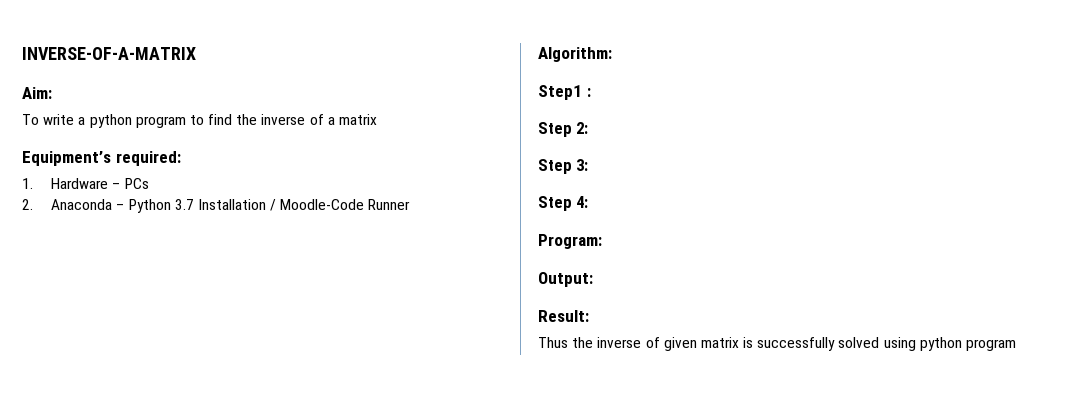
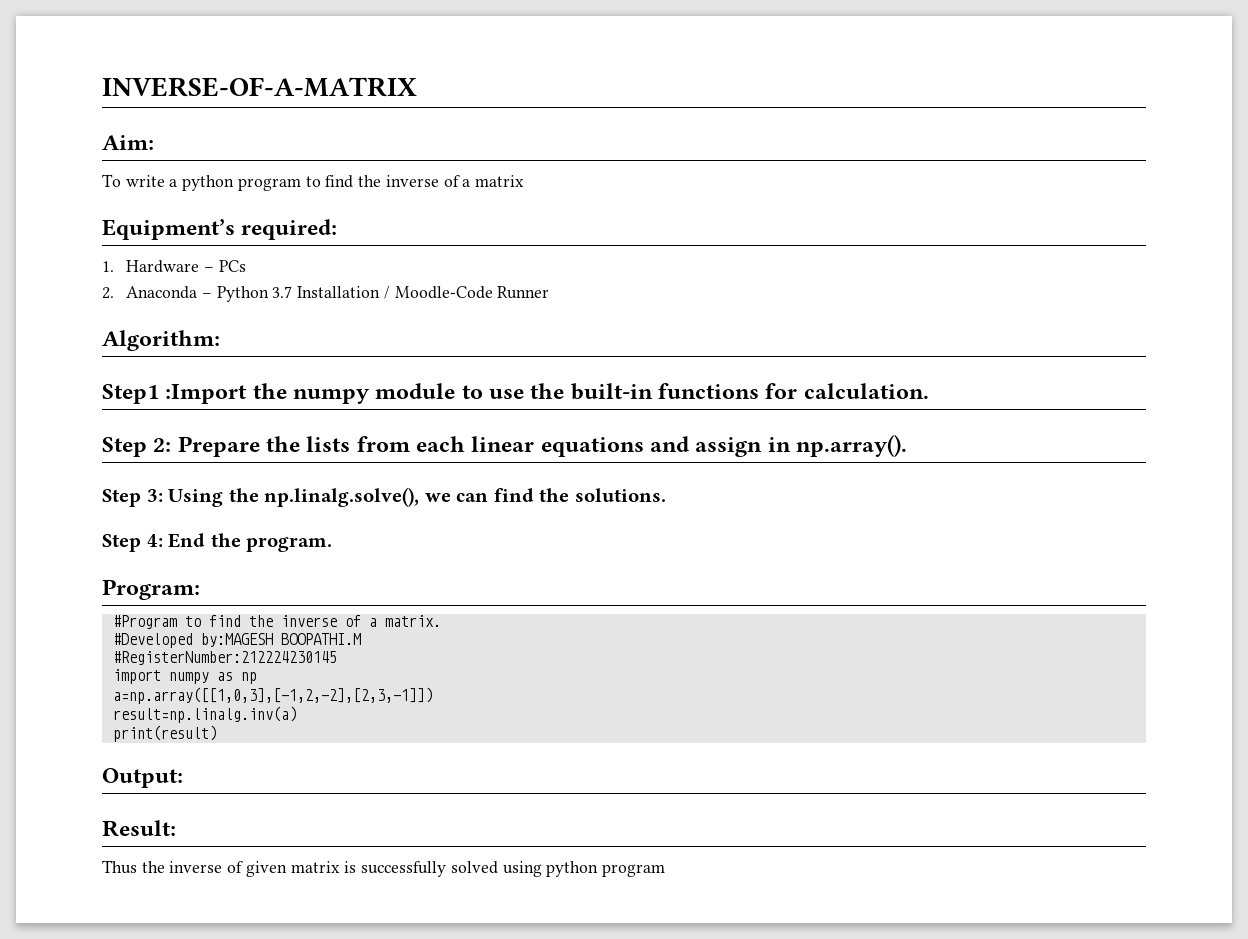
[586,88,591,97] [538,122,589,137] [538,159,589,174] [538,196,589,211] [538,234,602,249] : // Step 2: // Step 3: // Step 4: // Program: -> [165,383,929,404] [102,435,908,457] [102,487,666,507] [102,533,333,552] [102,579,200,600] [112,615,441,629] [112,633,361,648] [112,651,337,665] [112,669,257,684] [112,687,433,704] [112,706,297,723] [112,725,217,742] :Import the numpy module to use the built-in functions for calculation. // Step 2: Prepare the lists from each linear equations and assign in np.array(). // Step 3: Using the np.linalg.solve(), we can find the solutions. // Step 4: End the program. // Program: // #Program to find the inverse of a matrix. // #Developed by:MAGESH BOOPATHI.M // #RegisterNumber:212224230145 // import numpy as np // a=np.array([[1,0,3],[-1,2,-2],[2,3,-1]]) // result=np.linalg.inv(a) // print(result)

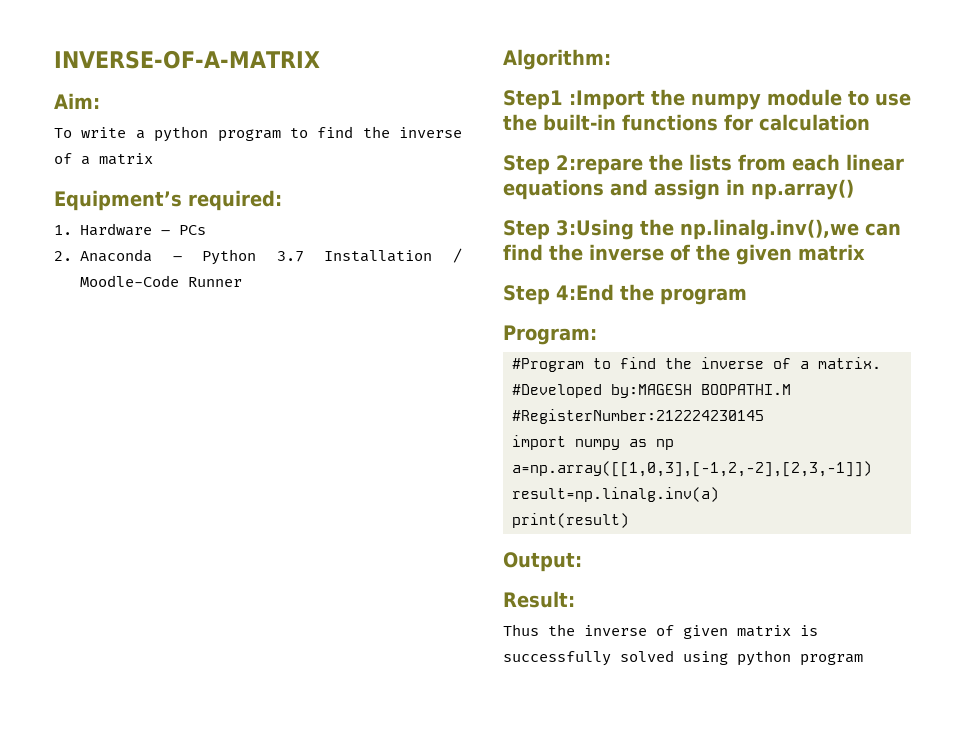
[803,383,929,399] [102,436,260,457] calculation. // Step 2: Prepare -> [759,114,870,131] [503,155,643,175] calculation // Step 2:repare
[796,435,908,457] [102,487,666,507] [102,533,333,552] np.array(). // Step 3: Using the np.linalg.solve(), we can find the solutions. // Step 4: End the program. -> [751,179,854,200] [503,219,901,240] [503,244,865,265] [503,284,747,305] np.array() // Step 3:Using the np.linalg.inv(),we can find the inverse of the given matrix // Step 4:End the program

